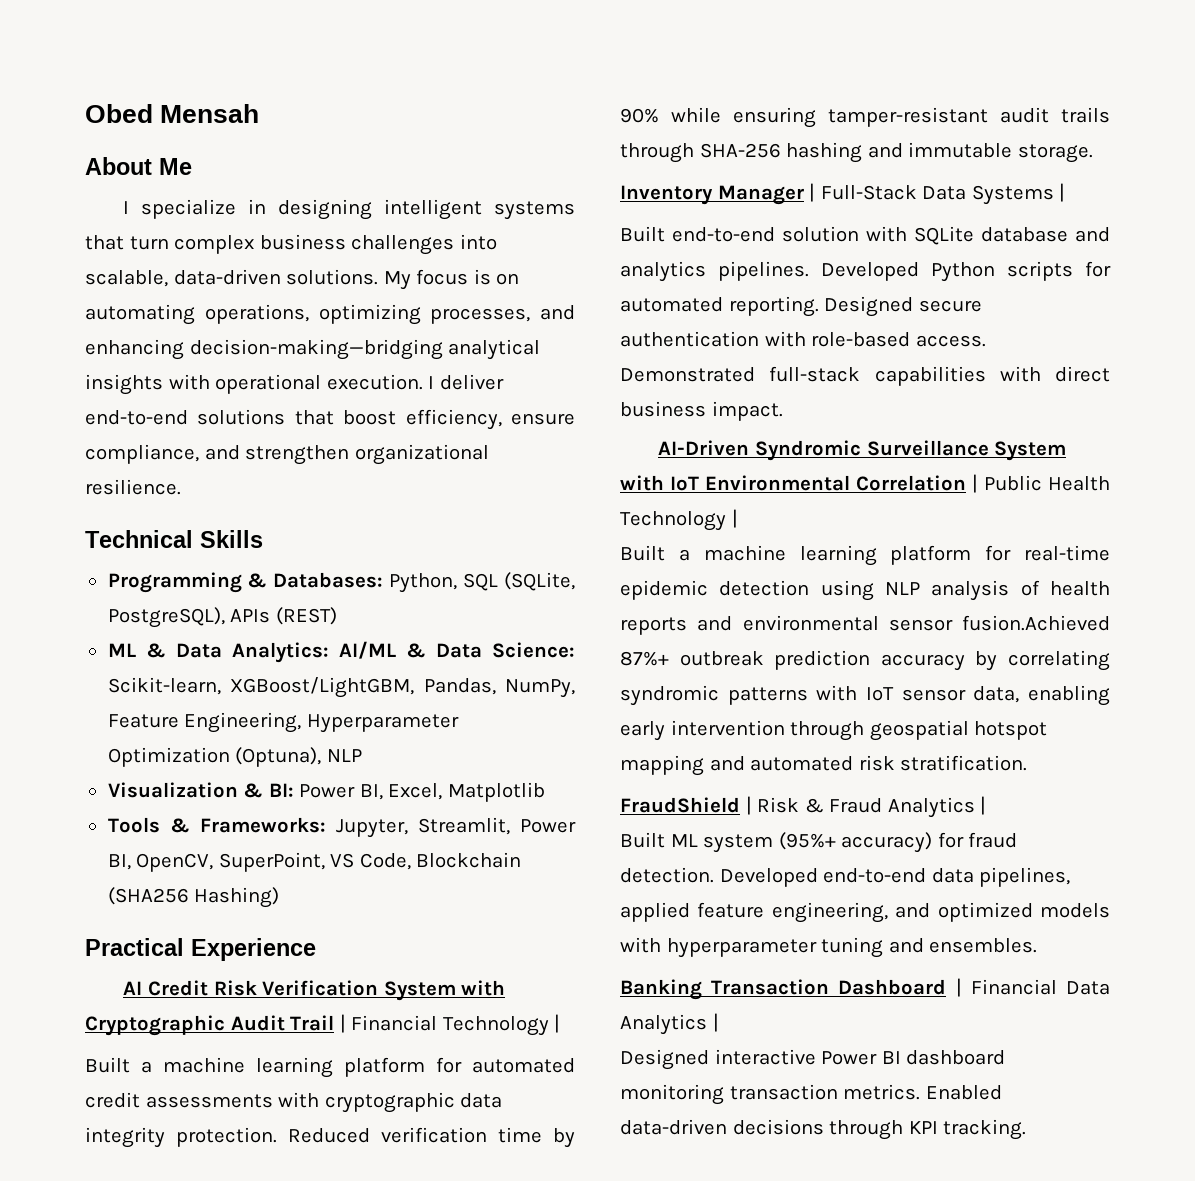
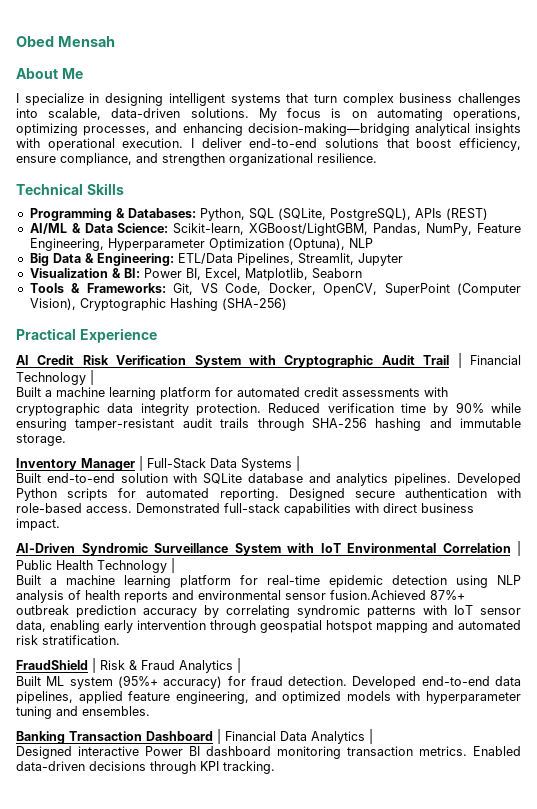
[107,642,329,663] ML & Data Analytics: -> (488, 214) none
(362, 755) none -> [29,253,403,266] // Big Data & Engineering: ETL/Data Pipelines, Streamlit, Jupyter
[447,782,545,802] Matplotlib -> [244,268,362,281] Matplotlib, Seaborn
[335,817,576,838] [107,852,522,872] [107,887,280,908] Jupyter, Streamlit, Power BI, OpenCV, SuperPoint, VS Code, Blockchain (SHA256 Hashing) -> [173,283,521,296] [29,298,287,311] Git, VS Code, Docker, OpenCV, SuperPoint (Computer Vision), Cryptographic Hashing (SHA-256)

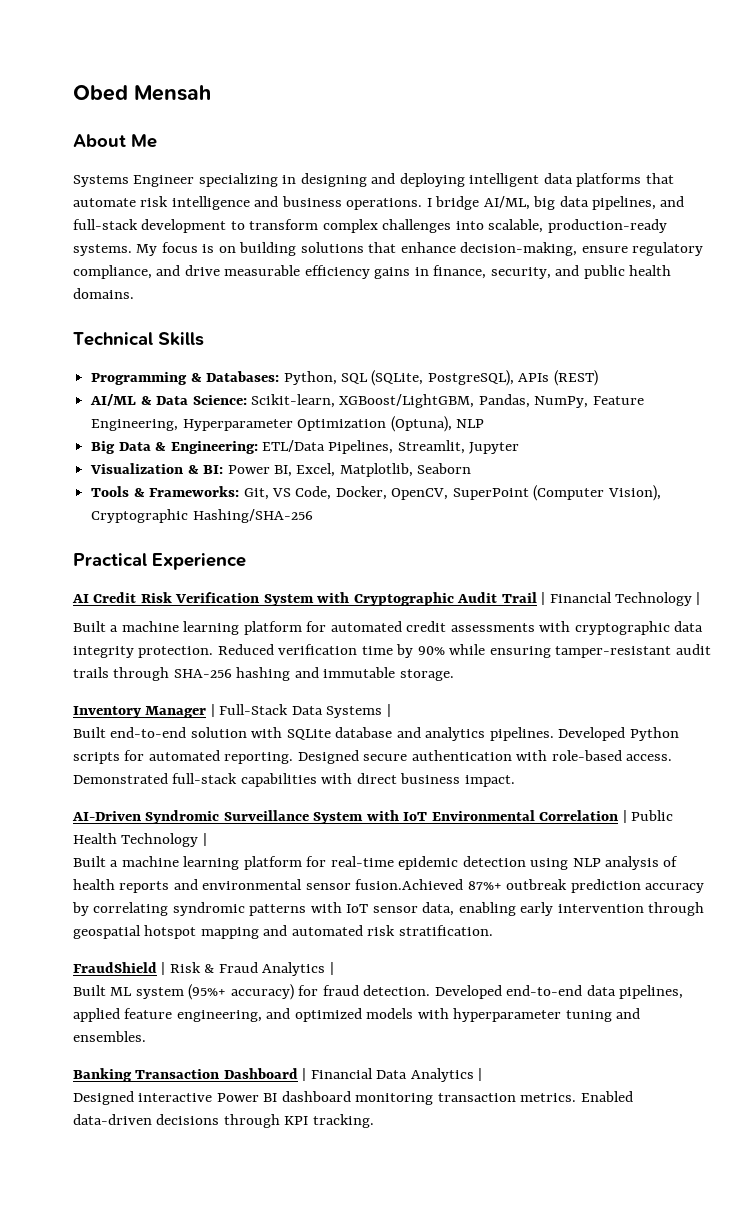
[16,93,453,106] I specialize in designing intelligent systems that turn complex business -> [73,173,674,187] [73,196,685,210] [73,219,378,233] Systems Engineer specializing in designing and deploying intelligent data platforms that automate risk intelligence and business operations. I bridge AI/ML, big data pipelines, and full-stack development to transform complex
[111,108,249,118] data-driven solutions. -> [547,219,667,233] [73,244,132,256] production-ready systems.
[376,108,521,121] [16,123,521,136] [16,138,521,151] [16,153,377,166] automating operations, optimizing processes, and enhancing decision-making—bridging analytical insights with operational execution. I deliver end-to-end solutions that boost efficiency, ensure compliance, and strengthen organizational resilience. -> [239,242,704,256] [73,265,672,279] [73,288,134,299] building solutions that enhance decision-making, ensure regulatory compliance, and drive measurable efficiency gains in finance, security, and public health domains.
[169,298,287,311] Hashing (SHA-256) -> [192,509,313,523] Hashing/SHA-256

